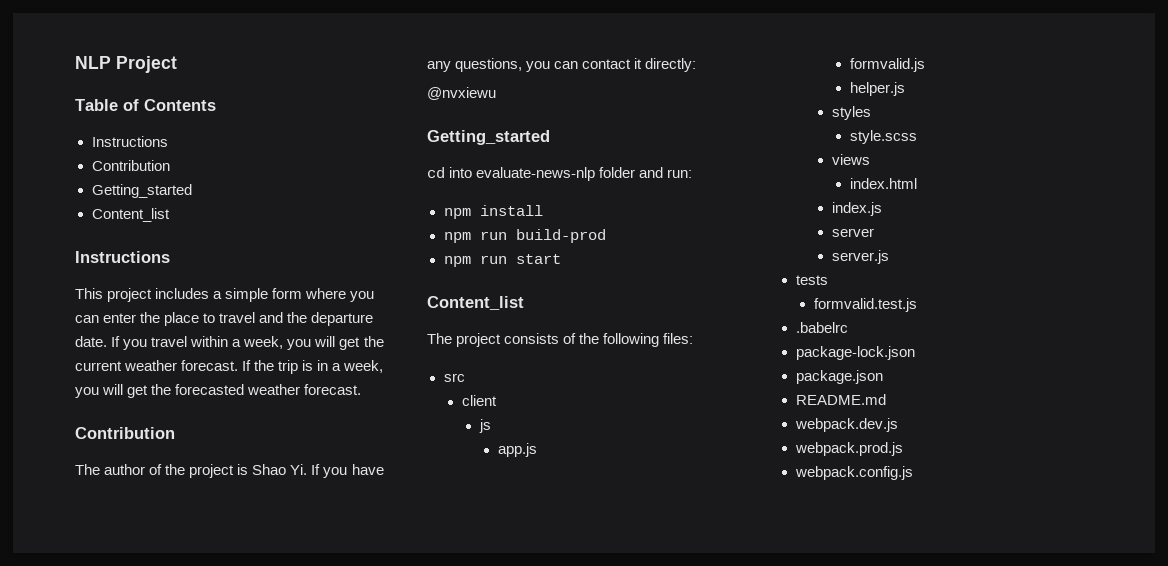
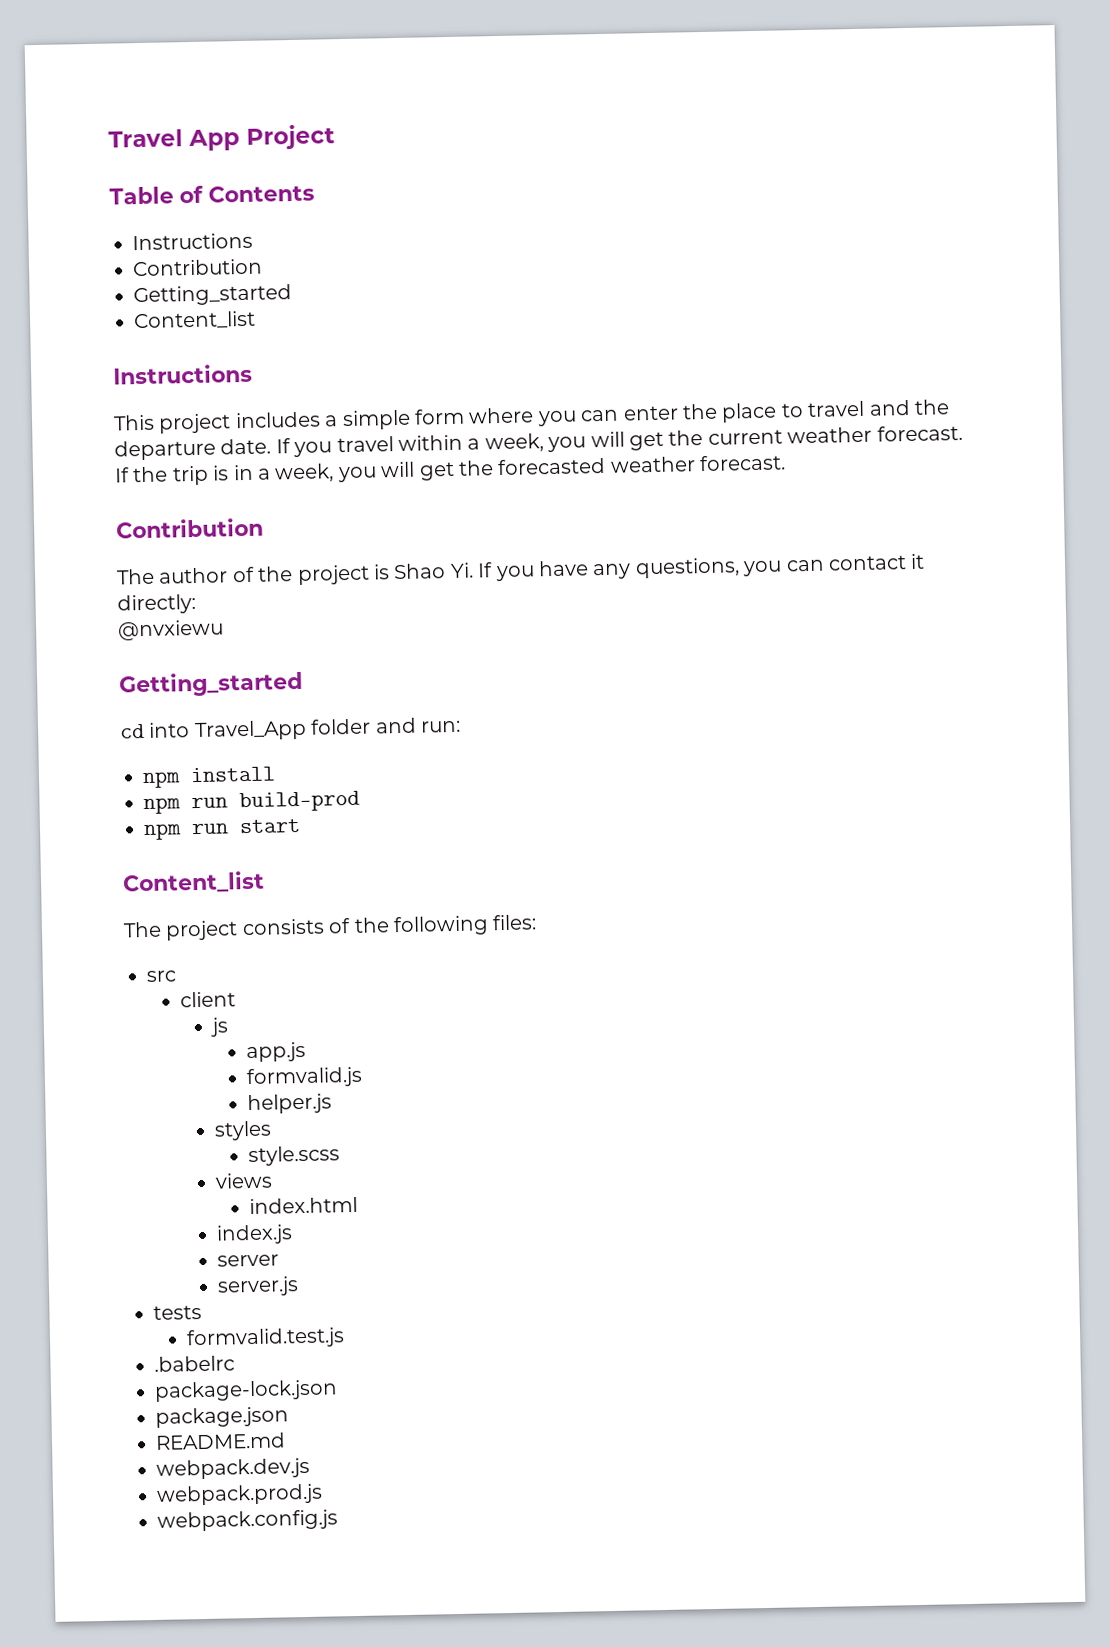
[75,56,111,69] NLP -> [108,129,240,152] Travel App
[476,167,596,181] evaluate-news-nlp -> [193,719,307,742] Travel_App

